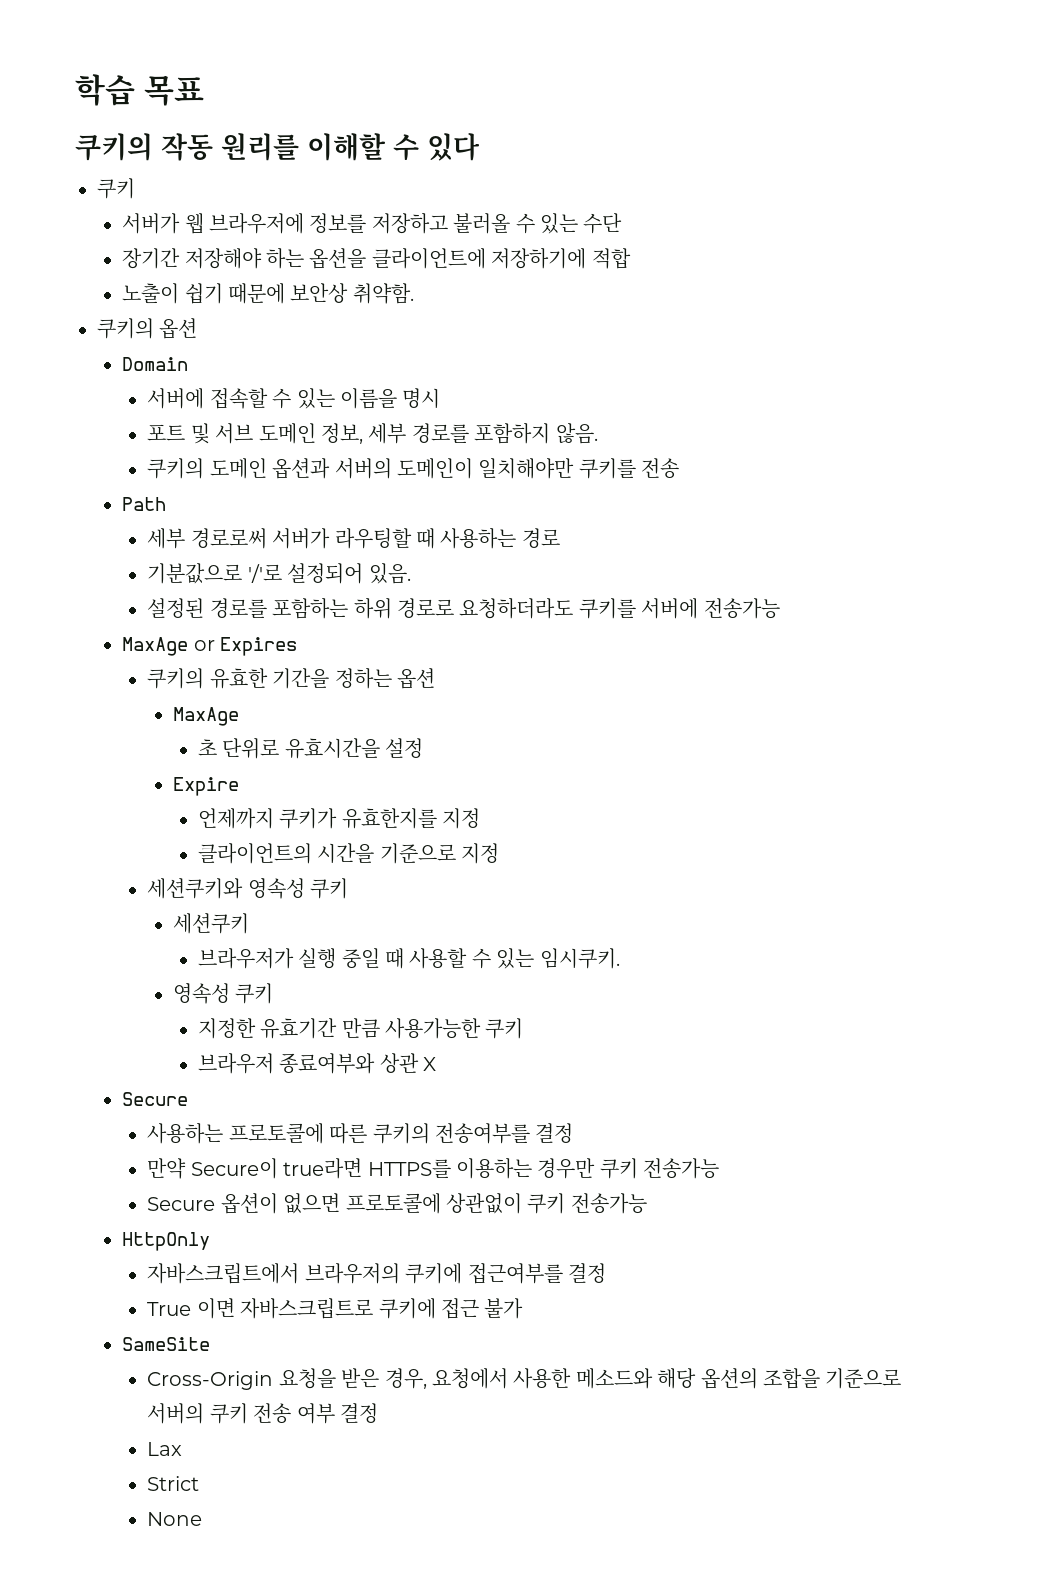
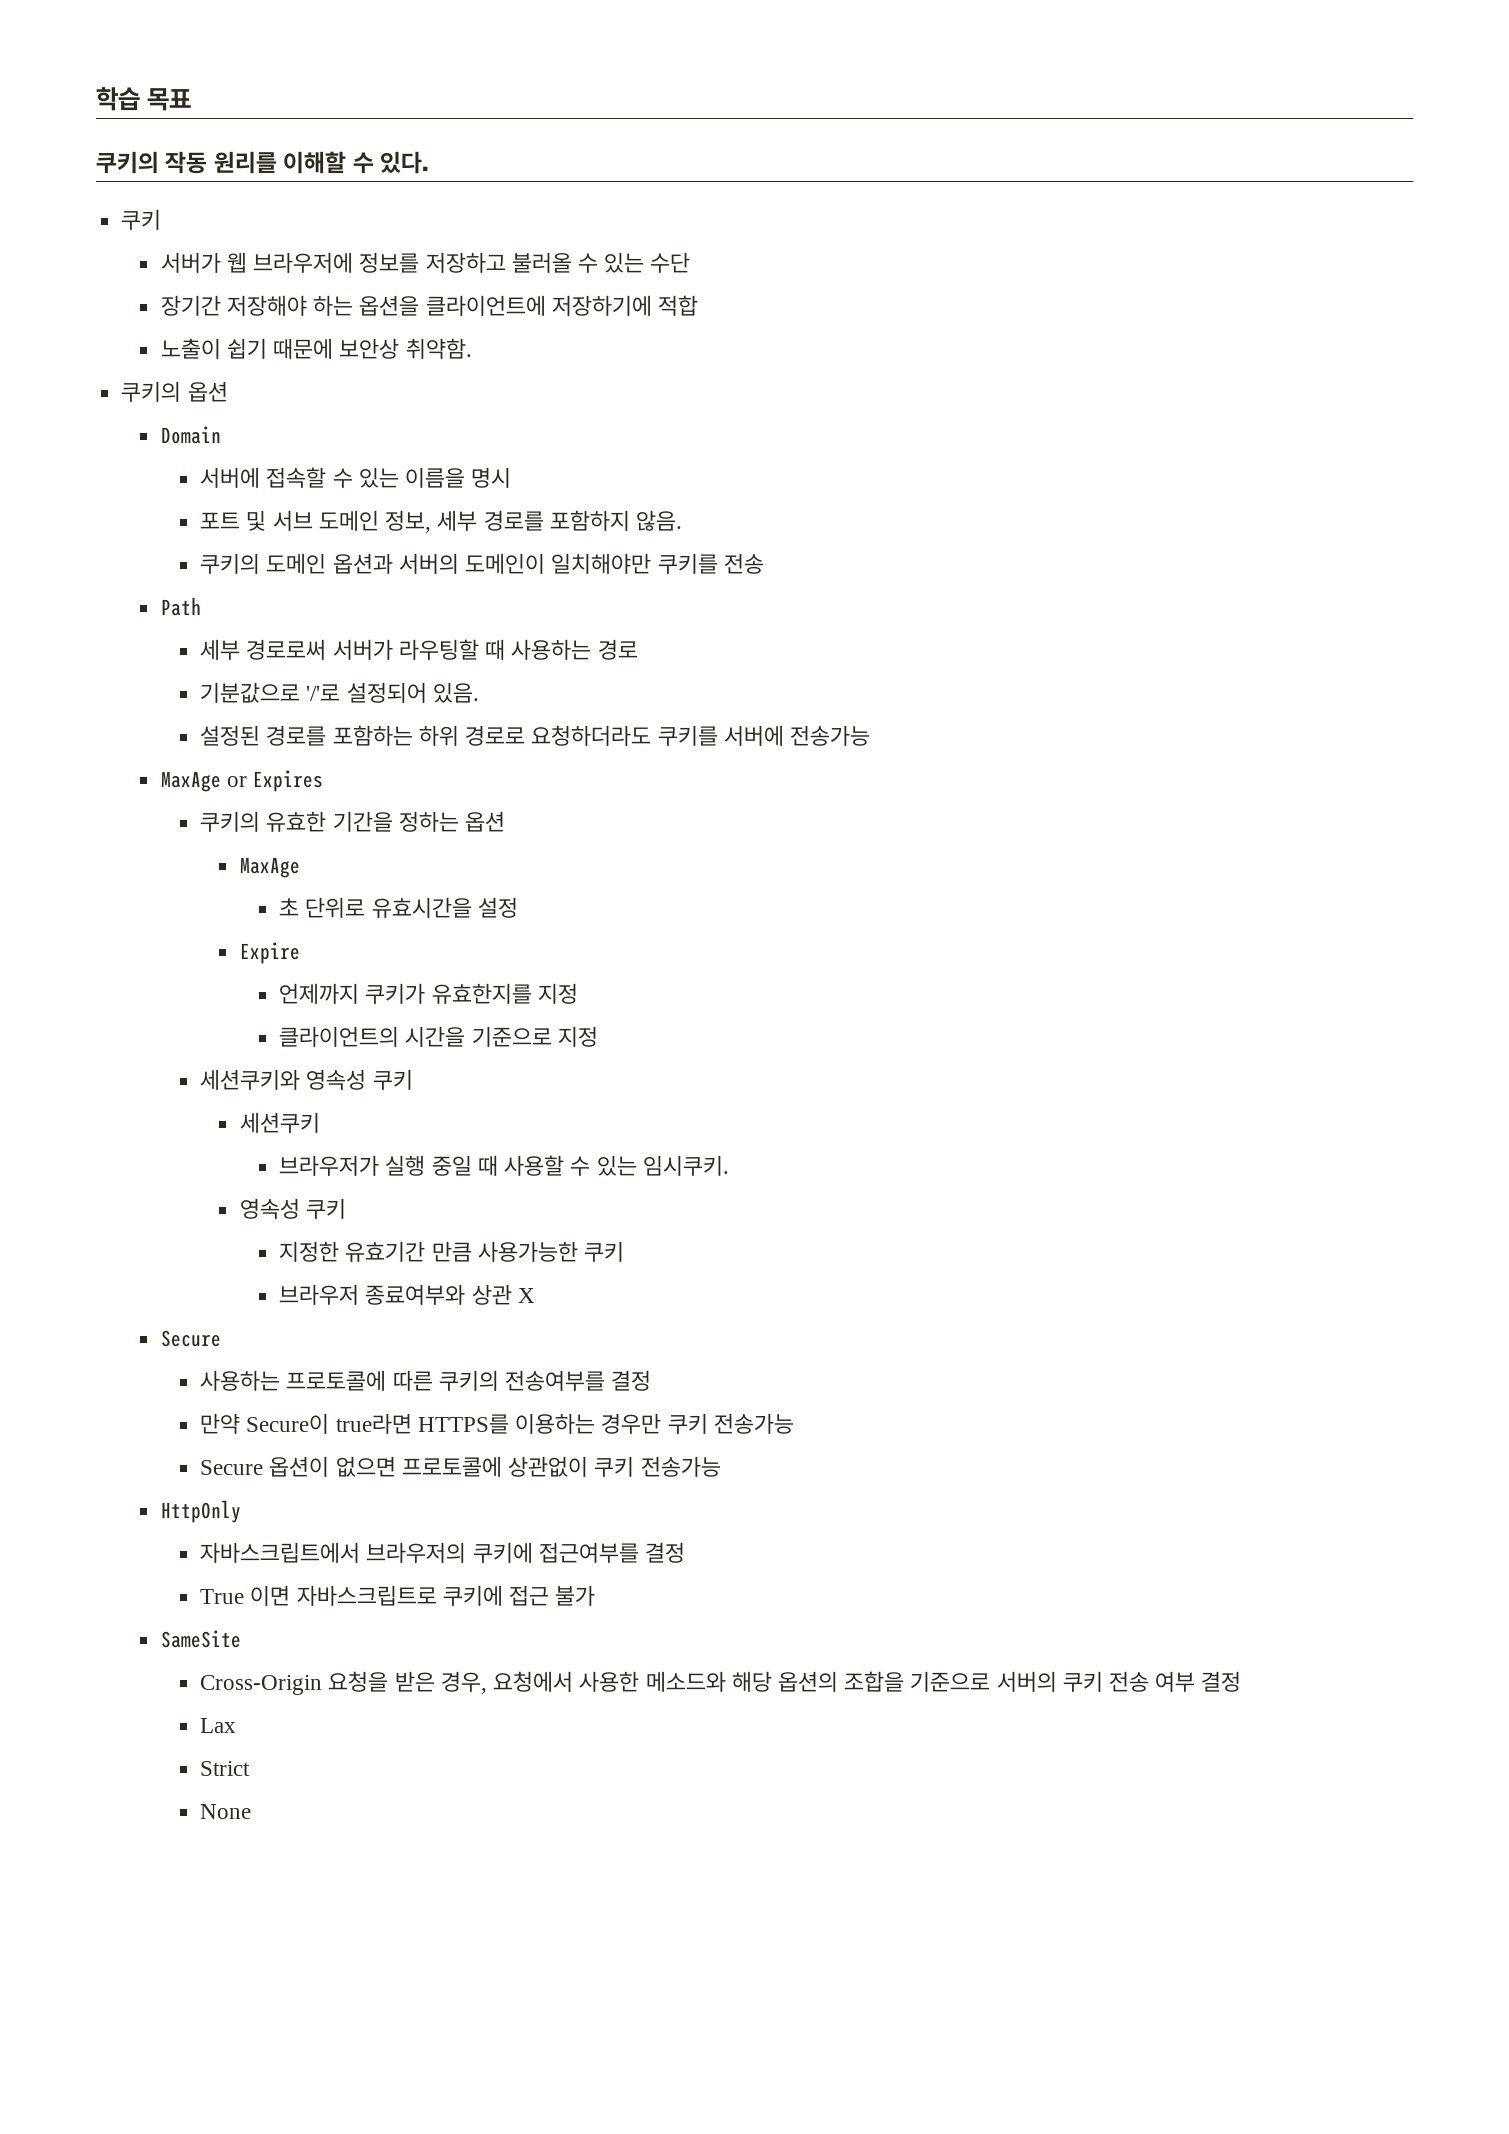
[427,133,480,161] 있다 -> [380,151,430,174] 있다.

